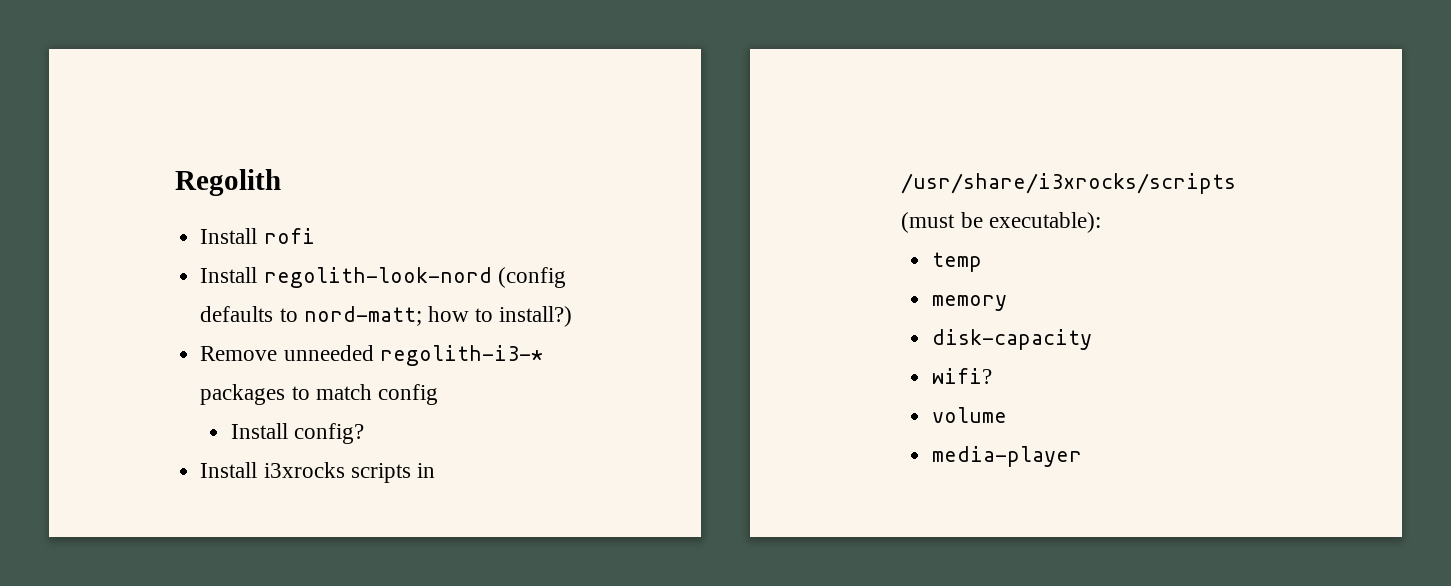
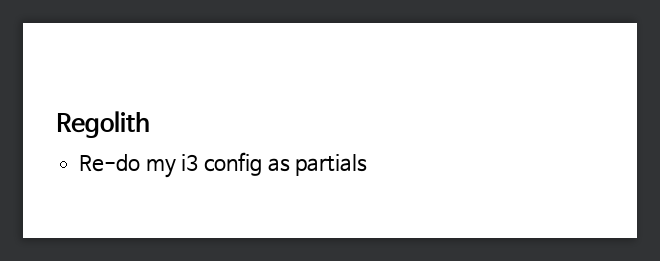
[200,228,315,244] [200,267,566,288] [200,306,573,327] [200,345,543,366] [200,384,438,405] [230,423,365,444] [200,462,435,483] [901,173,1237,194] [901,212,1101,233] [931,252,982,272] [931,295,1007,311] [931,329,1092,350] [931,368,992,384] [931,407,1007,423] [931,446,1082,467] Install rofi // Install regolith-look-nord (config defaults to nord-matt; how to install?) // Remove unneeded regolith-i3-* packages to match config // Install config? // Install i3xrocks scripts in /usr/share/i3xrocks/scripts (must be executable): // temp // memory // disk-capacity // wifi? // volume // media-player -> [79,152,368,178] Re-do my i3 config as partials

